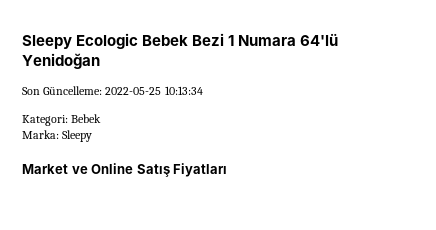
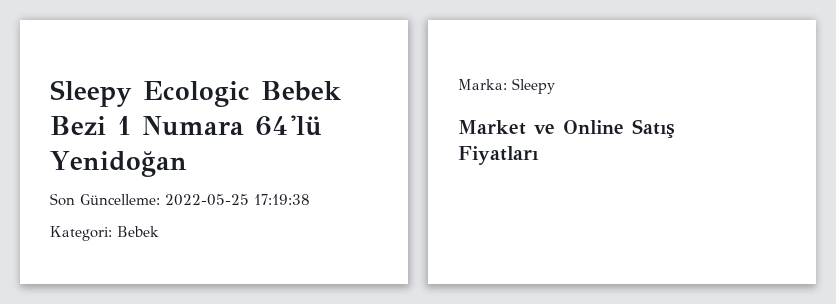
[164,86,203,95] 10:13:34 -> [254,194,310,205] 17:19:38

